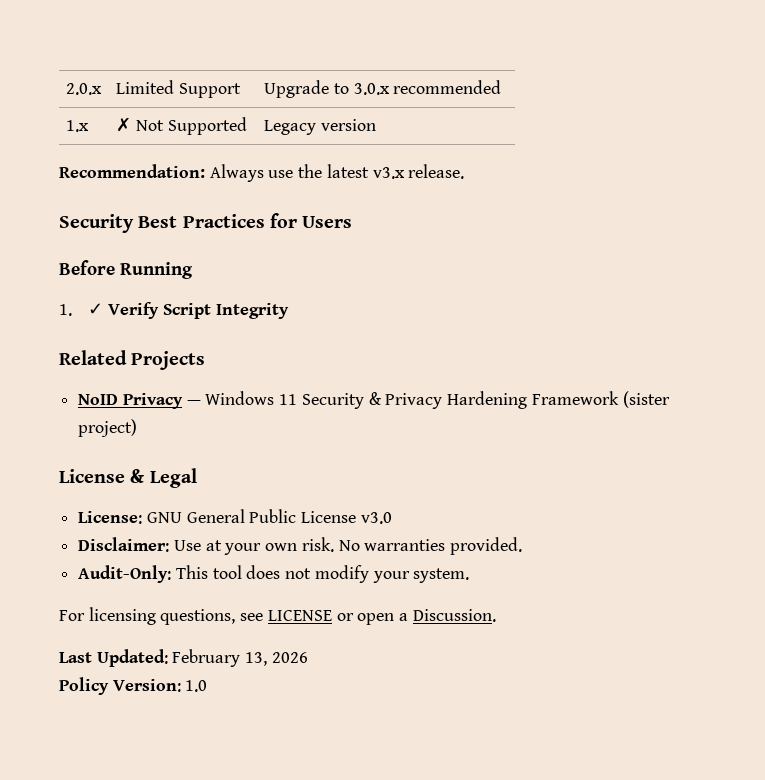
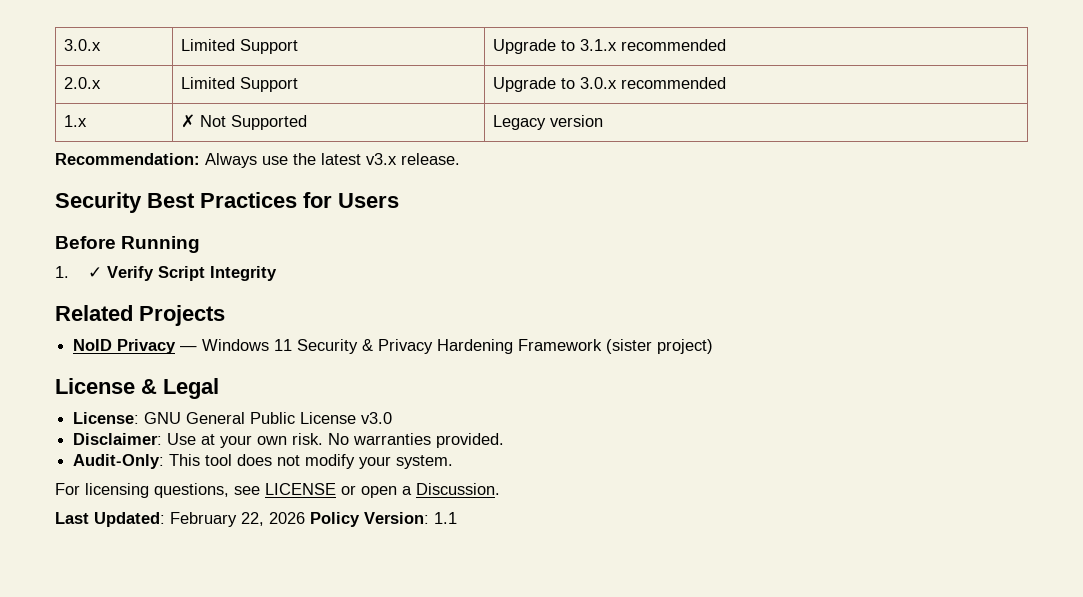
(66, 89) none -> [63,39,101,51] [180,39,298,54] [492,39,726,54] 3.0.x | Limited Support | Upgrade to 3.1.x recommended //
[245,652,268,666] 13, -> [241,512,264,526] 22,
(308, 657) // -> (305, 518) none
[185,680,208,692] 1.0 -> [434,512,457,524] 1.1

